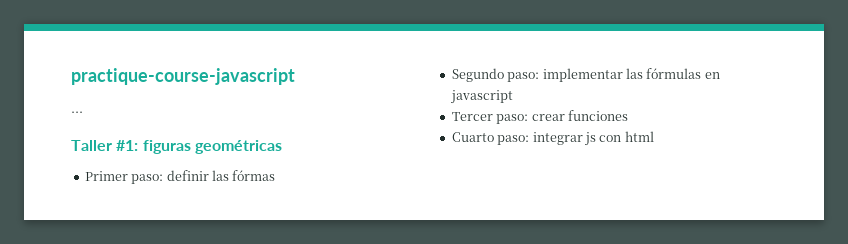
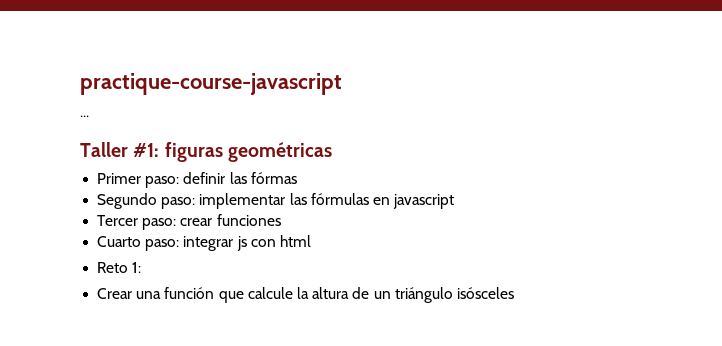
(654, 136) none -> [97,262,142,273] [97,287,514,303] // Reto 1: // Crear una función que calcule la altura de un triángulo isósceles

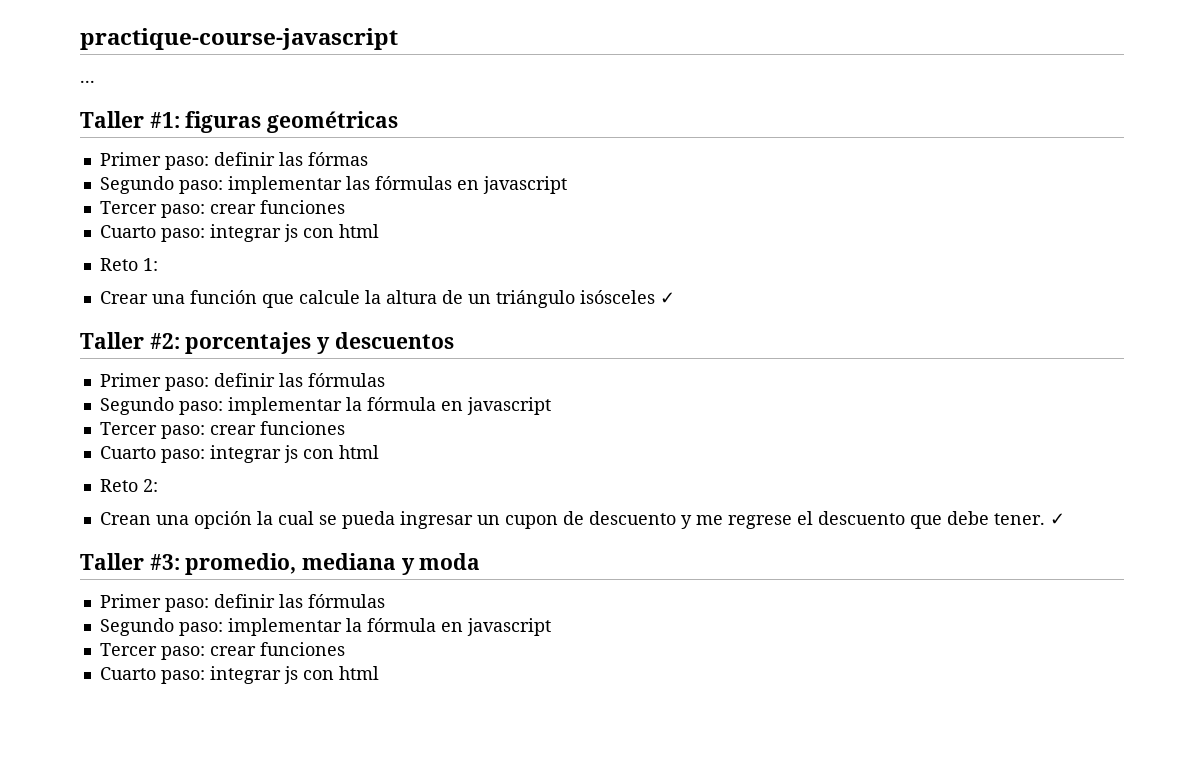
(514, 293) none -> [659,292,675,304] [80,332,454,354] [99,373,385,391] [99,397,551,415] [99,421,345,439] [99,445,379,463] [99,479,158,492] [99,511,1065,529] [80,553,481,575] [99,594,385,612] [99,618,551,636] [99,642,345,660] [99,666,379,684] ✓ // Taller #2: porcentajes y descuentos // Primer paso: definir las fórmulas // Segundo paso: implementar la fórmula en javascript // Tercer paso: crear funciones // Cuarto paso: integrar js con html // Reto 2: // Crean una opción la cual se pueda ingresar un cupon de descuento y me regrese el descuento que debe tener. ✓ // Taller #3: promedio, mediana y moda // Primer paso: definir las fórmulas // Segundo paso: implementar la fórmula en javascript // Tercer paso: crear funciones // Cuarto paso: integrar js con html

